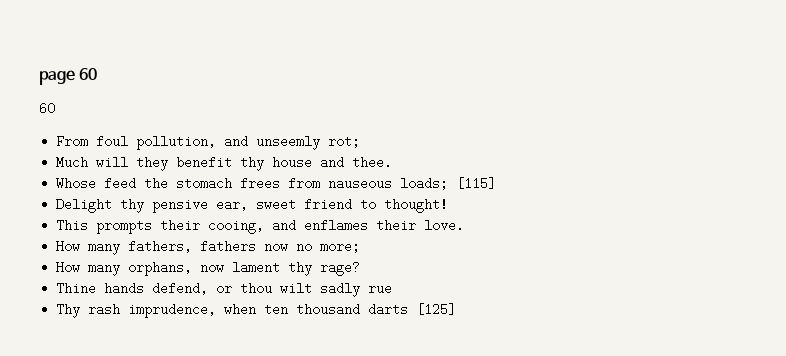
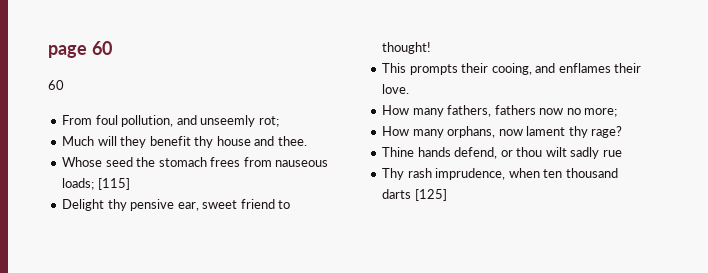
[104,177,137,190] feed -> [105,157,133,167] seed

